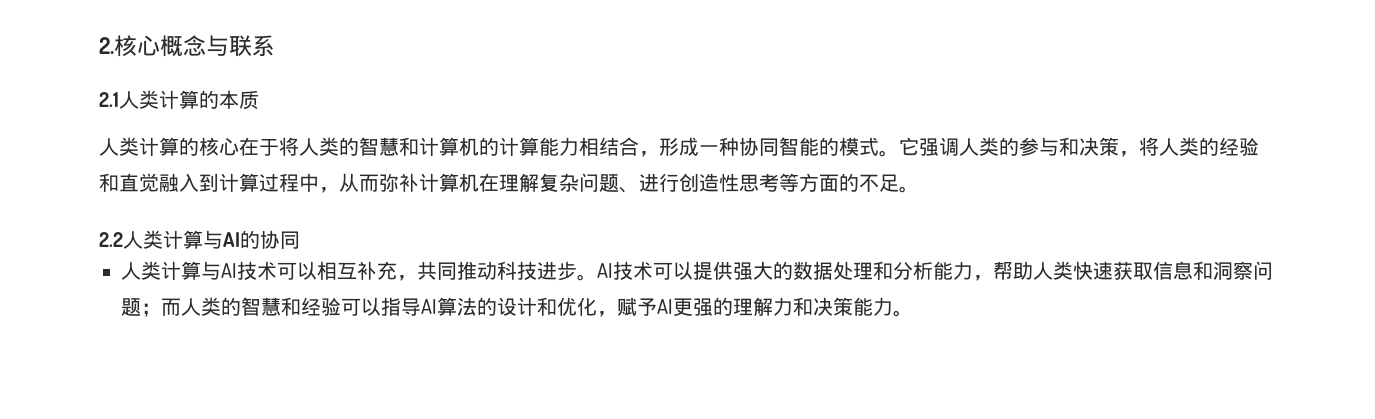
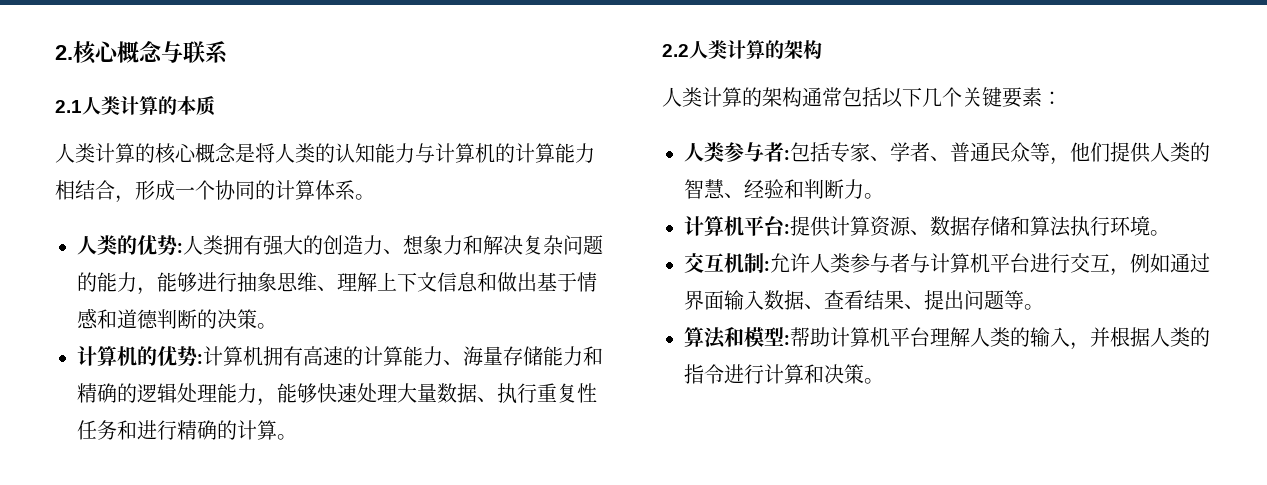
[239,137,419,156] 在于将人类的智慧和 -> [195,143,435,163] 概念是将人类的认知能力与
[719,137,1259,157] [99,173,899,193] 种协同智能的模式。它强调人类的参与和决策，将人类的经验和直觉融入到计算过程中，从而弥补计算机在理解复杂问题、进行创造性思考等方面的不足 -> [195,180,375,200] [77,235,603,256] [77,272,597,295] [77,308,277,329] [77,346,603,366] [77,383,597,406] [77,420,277,440] 个协同的计算体系。 // 人类的优势:人类拥有强大的创造力、想象力和解决复杂问题的能力，能够进行抽象思维、理解上下文信息和做出基于情感和道德判断的决策。 // 计算机的优势:计算机拥有高速的计算能力、海量存储能力和精确的逻辑处理能力，能够快速处理大量数据、执行重复性任务和进行精确的计算
[203,230,300,249] [121,261,1273,281] [121,297,893,317] 与AI的协同 // 人类计算与AI技术可以相互补充，共同推动科技进步。AI技术可以提供强大的数据处理和分析能力，帮助人类快速获取信息和洞察问题；而人类的智慧和经验可以指导AI算法的设计和优化，赋予AI更强的理解力和决策能力 -> [765,40,822,59] [662,87,1062,108] [684,142,1210,165] [684,179,884,199] [684,216,1170,237] [684,253,1210,276] [684,290,1044,310] [684,327,1210,350] [684,364,864,384] 的架构 // 人类计算的架构通常包括以下几个关键要素： // 人类参与者:包括专家、学者、普通民众等，他们提供人类的智慧、经验和判断力。 // 计算机平台:提供计算资源、数据存储和算法执行环境。 // 交互机制:允许人类参与者与计算机平台进行交互，例如通过界面输入数据、查看结果、提出问题等。 // 算法和模型:帮助计算机平台理解人类的输入，并根据人类的指令进行计算和决策

